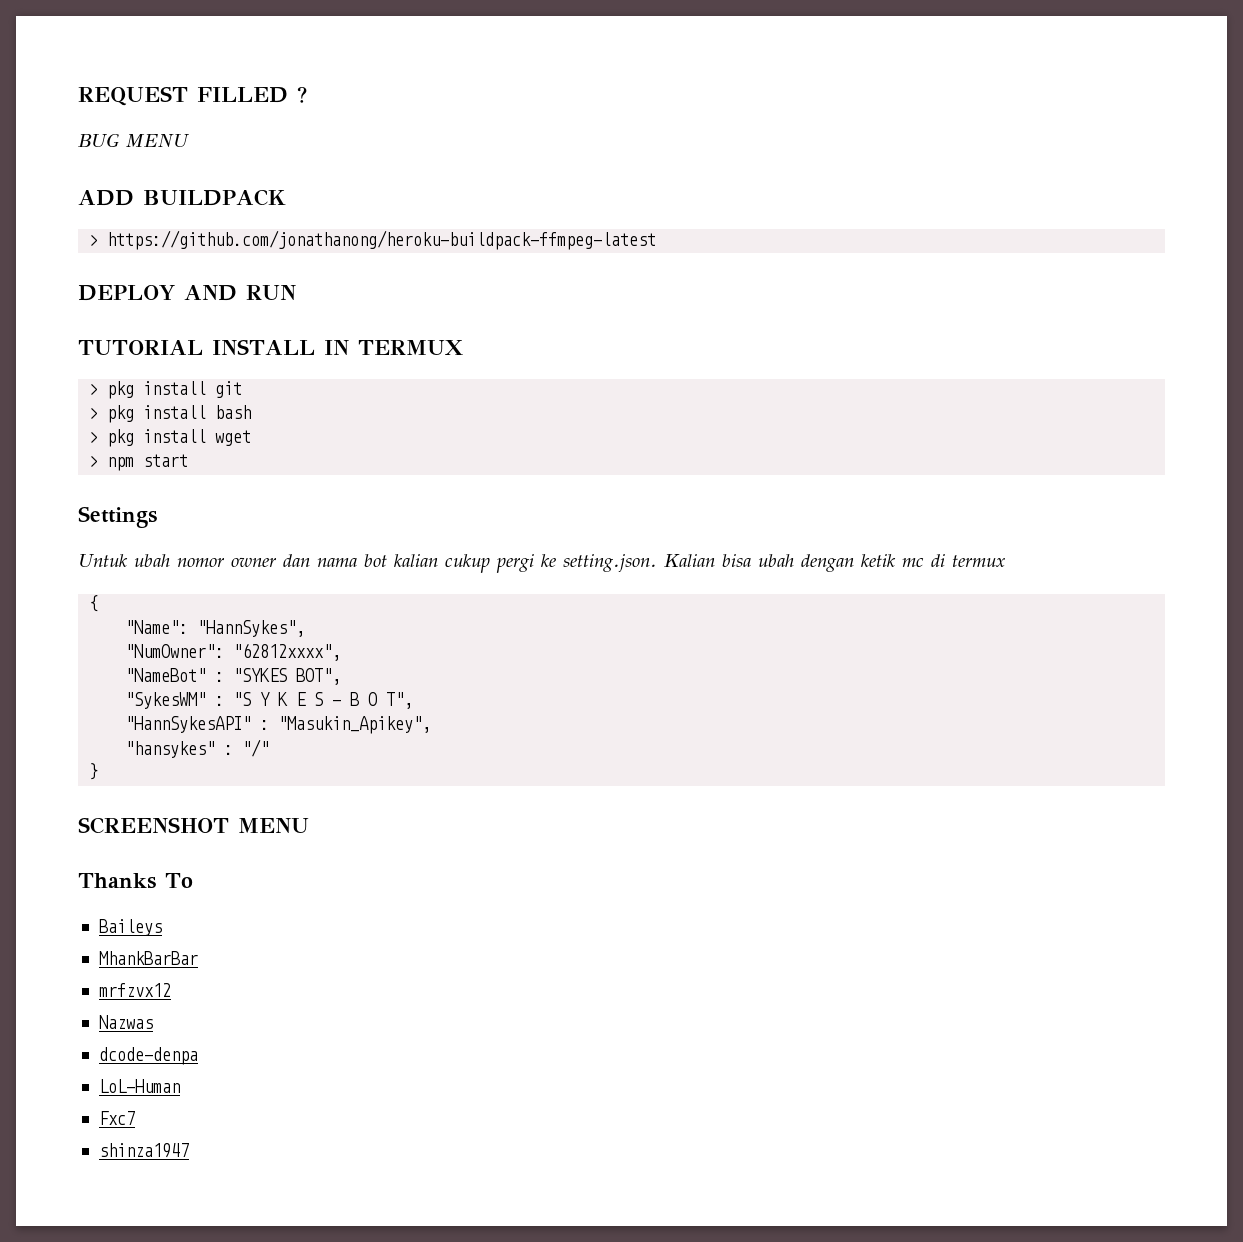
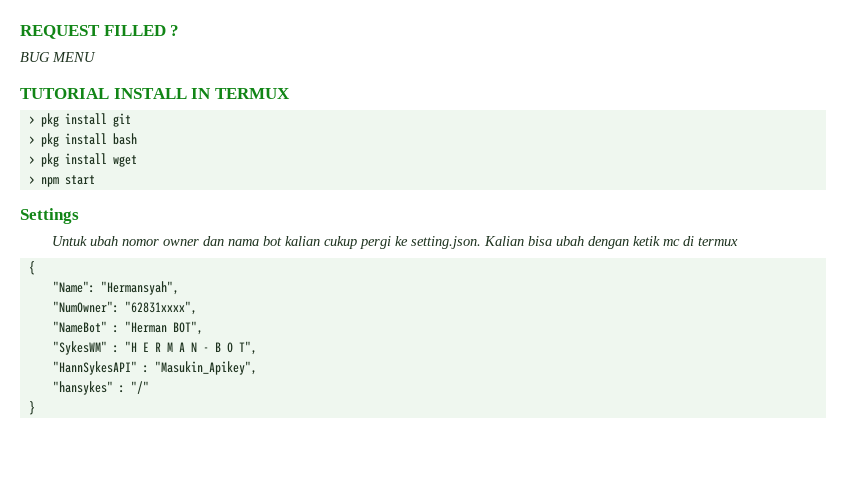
[78,189,286,206] [89,230,657,250] [78,285,296,301] // ADD BUILDPACK // > https://github.com/jonathanong/heroku-buildpack-ffmpeg-latest // DEPLOY AND RUN -> (96, 57) none
[197,620,306,637] "HannSykes", -> [100,281,179,295] "Hermansyah",
[233,643,342,661] "62812xxxx", -> [124,301,197,315] "62831xxxx",
[233,668,288,682] "SYKES -> [124,321,167,333] "Herman
[233,692,324,706] "S Y K E S -> [124,341,197,352] "H E R M A N
[78,817,309,834] [78,873,193,889] [98,919,162,936] [98,951,198,965] [98,983,171,997] [98,1015,153,1029] [98,1047,198,1065] [98,1079,180,1093] [98,1111,135,1125] [98,1143,189,1158] // SCREENSHOT MENU // Thanks To // Baileys // MhankBarBar // mrfzvx12 // Nazwas // dcode-denpa // LoL-Human // Fxc7 // shinza1947 -> (35, 408) none

